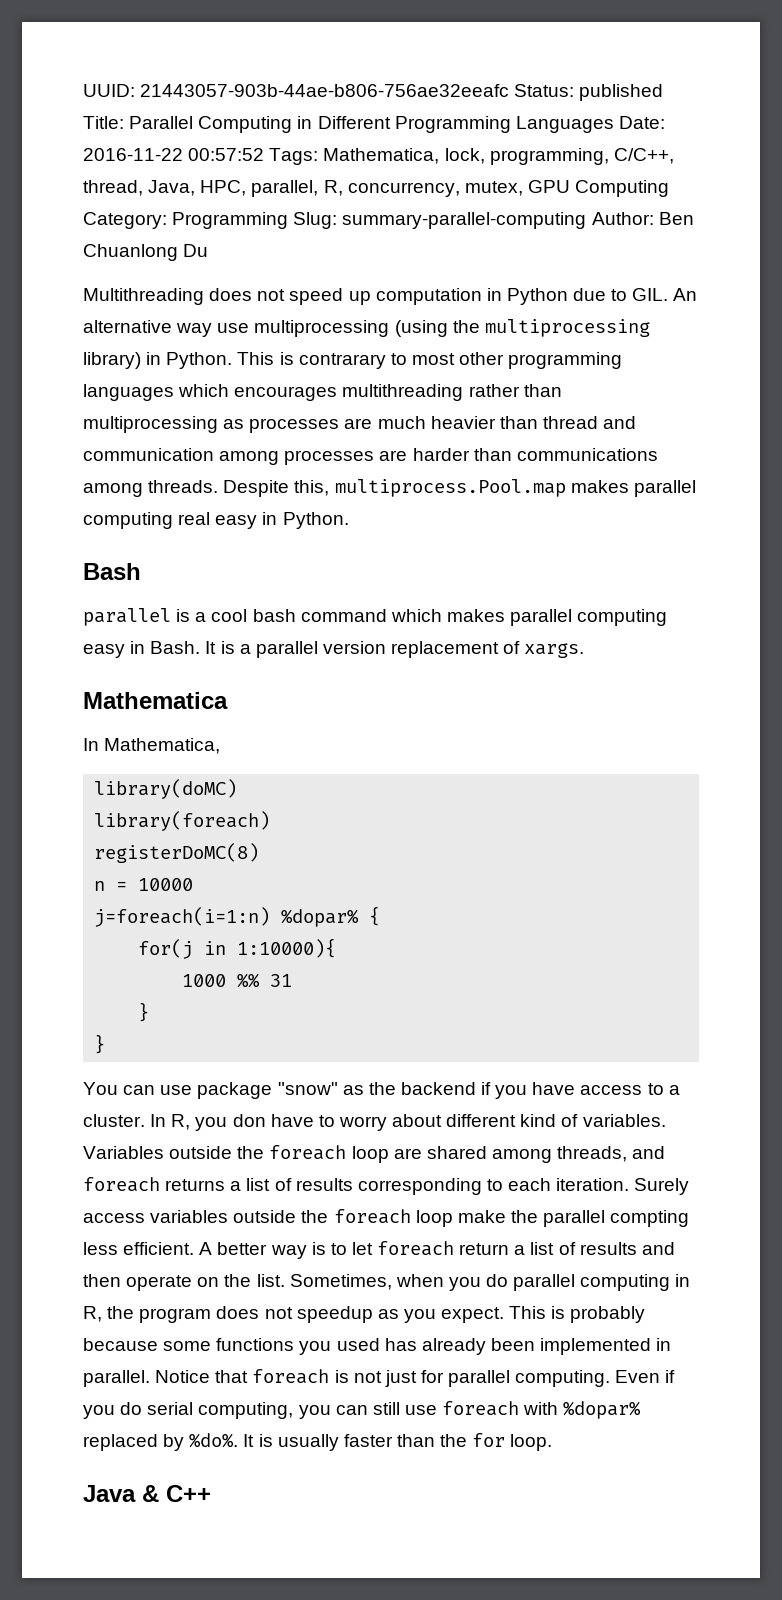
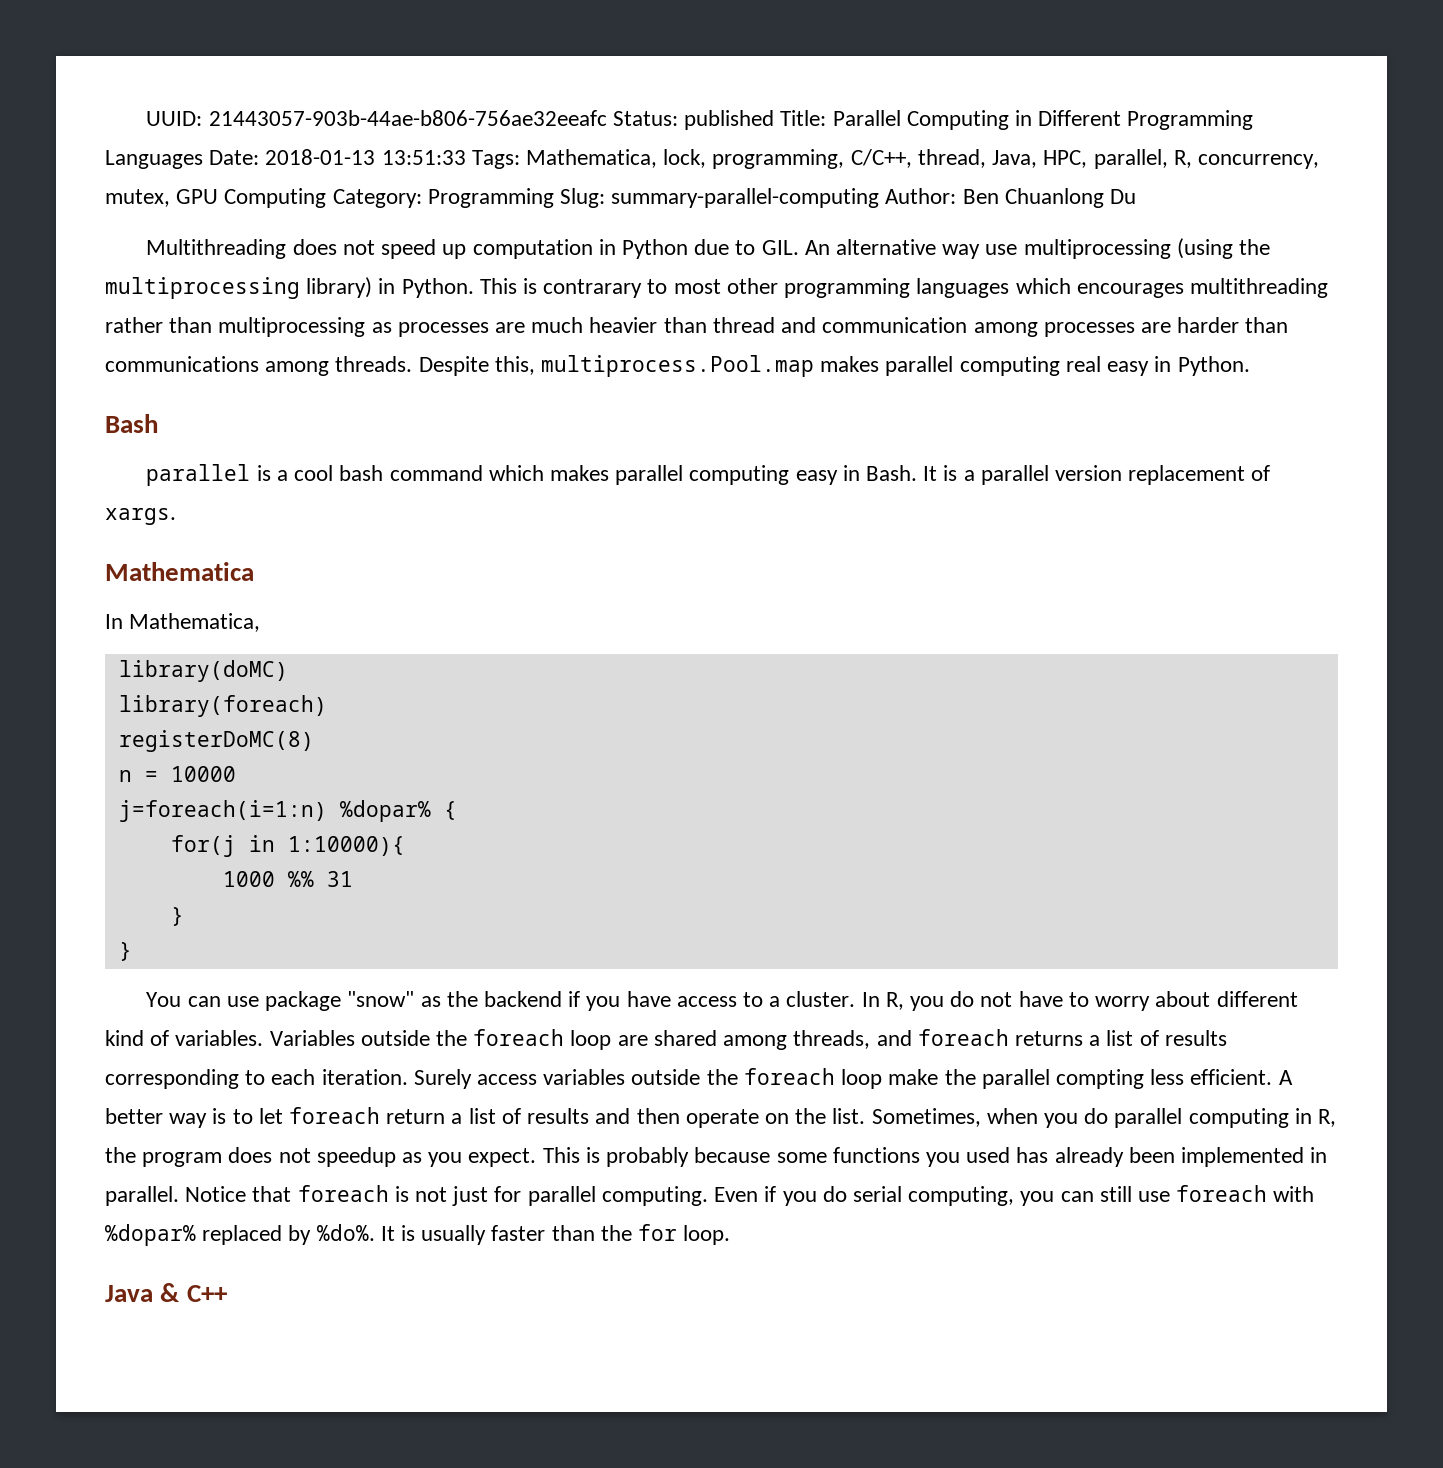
[83,148,265,161] 2016-11-22 00:57:52 -> [265,149,466,165] 2018-01-13 13:51:33
[232,1114,266,1127] don -> [950,991,1013,1007] do not

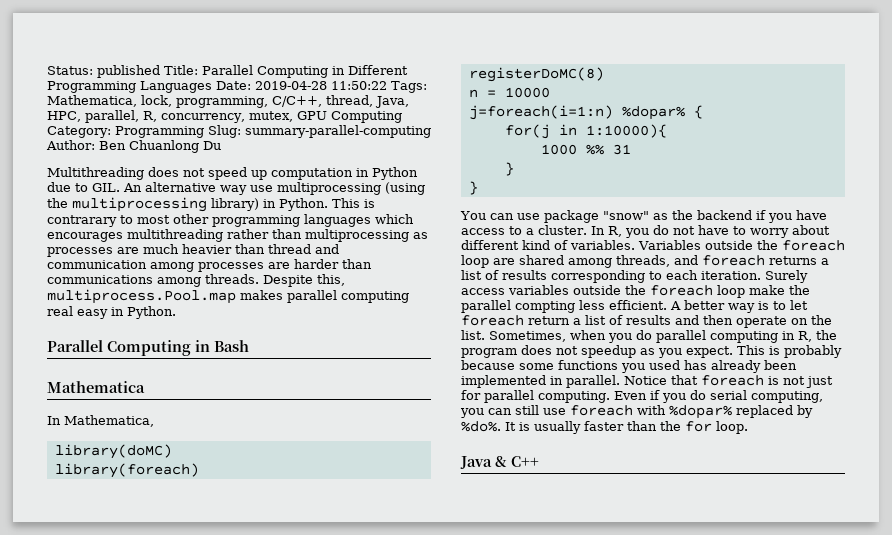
[146,110,607,126] UUID: 21443057-903b-44ae-b806-756ae32eeafc -> (47, 70) none
[265,149,466,165] 2018-01-13 13:51:33 -> [255,81,387,90] 2019-04-28 11:50:22
[105,414,158,433] [146,464,1271,486] [105,508,176,525] Bash // parallel is a cool bash command which makes parallel computing easy in Bash. It is a parallel version replacement of xargs. -> [47,340,249,356] Parallel Computing in Bash

